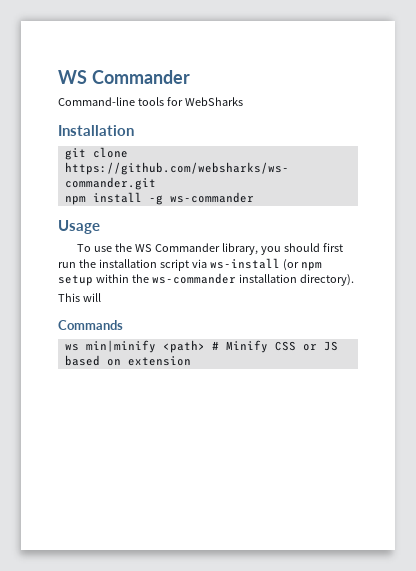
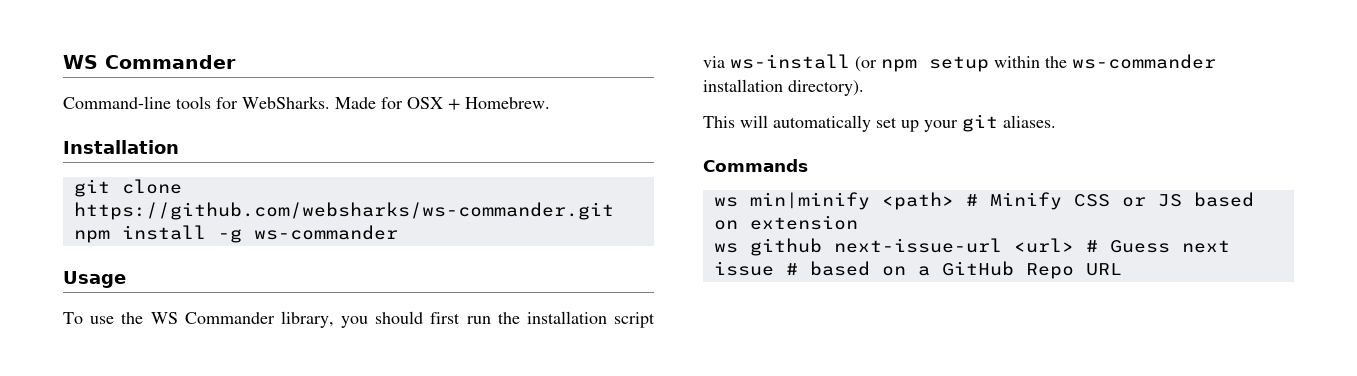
[184,97,243,106] WebSharks -> [242,96,550,110] WebSharks. Made for OSX + Homebrew.
(101, 297) none -> [773,114,1056,132] automatically set up your git aliases.
(191, 361) none -> [713,238,1230,256] [713,261,1122,279] // ws github next-issue-url <url> # Guess next issue # based on a GitHub Repo URL

